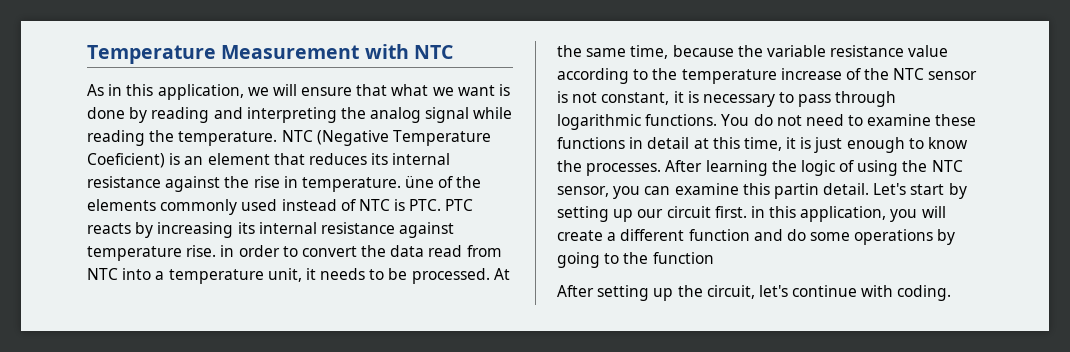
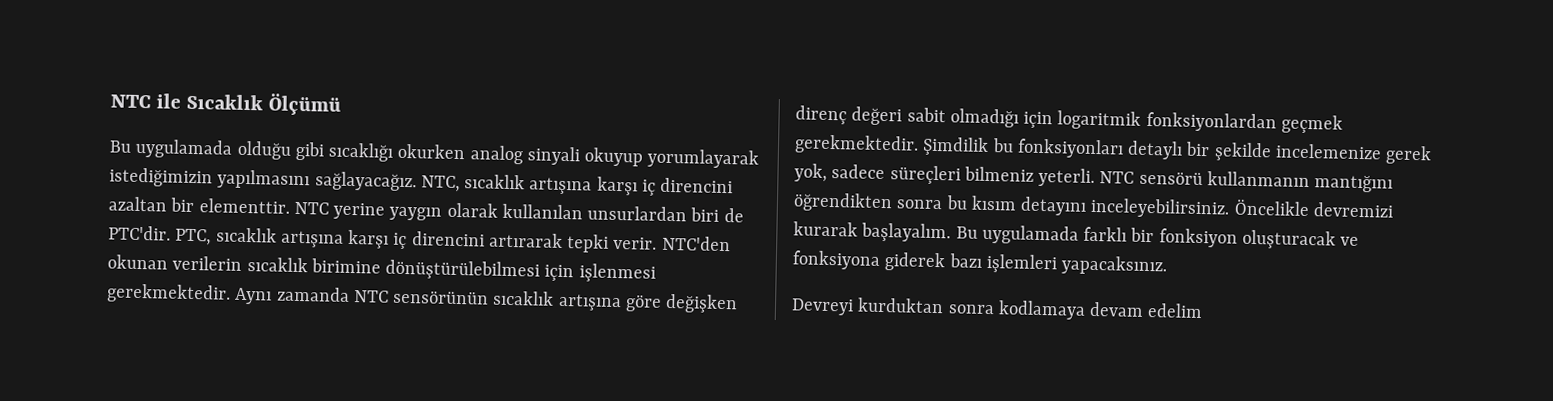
[87,44,453,64] [87,84,511,100] [87,107,513,123] [87,130,491,146] [87,153,451,168] [87,176,482,192] [87,199,474,215] [87,222,455,238] [87,245,502,261] [87,268,510,284] [557,45,949,59] [557,68,978,84] [557,91,897,107] [557,114,977,130] [557,137,969,153] [557,160,963,176] [557,183,967,199] [557,206,946,222] [557,229,956,245] [557,252,714,268] [557,285,952,301] Temperature Measurement with NTC // As in this application, we will ensure that what we want is done by reading and interpreting the analog signal while reading the temperature. NTC (Negative Temperature Coeficient) is an element that reduces its internal resistance against the rise in temperature. üne of the elements commonly used instead of NTC is PTC. PTC reacts by increasing its internal resistance against temperature rise. in order to convert the data read from NTC into a temperature unit, it needs to be processed. At the same time, because the variable resistance value according to the temperature increase of the NTC sensor is not constant, it is necessary to pass through logarithmic functions. You do not need to examine these functions in detail at this time, it is just enough to know the processes. After learning the logic of using the NTC sensor, you can examine this partin detail. Let's start by setting up our circuit first. in this application, you will create a different function and do some operations by going to the function // After setting up the circuit, let's continue with coding. -> [110,93,342,116] [109,138,760,169] [109,167,734,196] [108,196,744,223] [108,225,731,253] [107,254,656,283] [106,283,739,314] [795,105,1343,134] [794,134,1433,165] [794,163,1394,193] [793,192,1394,219] [793,221,1360,250] [792,250,1168,276] [791,297,1204,320] NTC ile Sıcaklık Ölçümü // Bu uygulamada olduğu gibi sıcaklığı okurken analog sinyali okuyup yorumlayarak istediğimizin yapılmasını sağlayacağız. NTC, sıcaklık artışına karşı iç direncini azaltan bir elementtir. NTC yerine yaygın olarak kullanılan unsurlardan biri de PTC'dir. PTC, sıcaklık artışına karşı iç direncini artırarak tepki verir. NTC'den okunan verilerin sıcaklık birimine dönüştürülebilmesi için işlenmesi gerekmektedir. Aynı zamanda NTC sensörünün sıcaklık artışına göre değişken direnç değeri sabit olmadığı için logaritmik fonksiyonlardan geçmek gerekmektedir. Şimdilik bu fonksiyonları detaylı bir şekilde incelemenize gerek yok, sadece süreçleri bilmeniz yeterli. NTC sensörü kullanmanın mantığını öğrendikten sonra bu kısım detayını inceleyebilirsiniz. Öncelikle devremizi kurarak başlayalım. Bu uygulamada farklı bir fonksiyon oluşturacak ve fonksiyona giderek bazı işlemleri yapacaksınız. // Devreyi kurduktan sonra kodlamaya devam edelim

